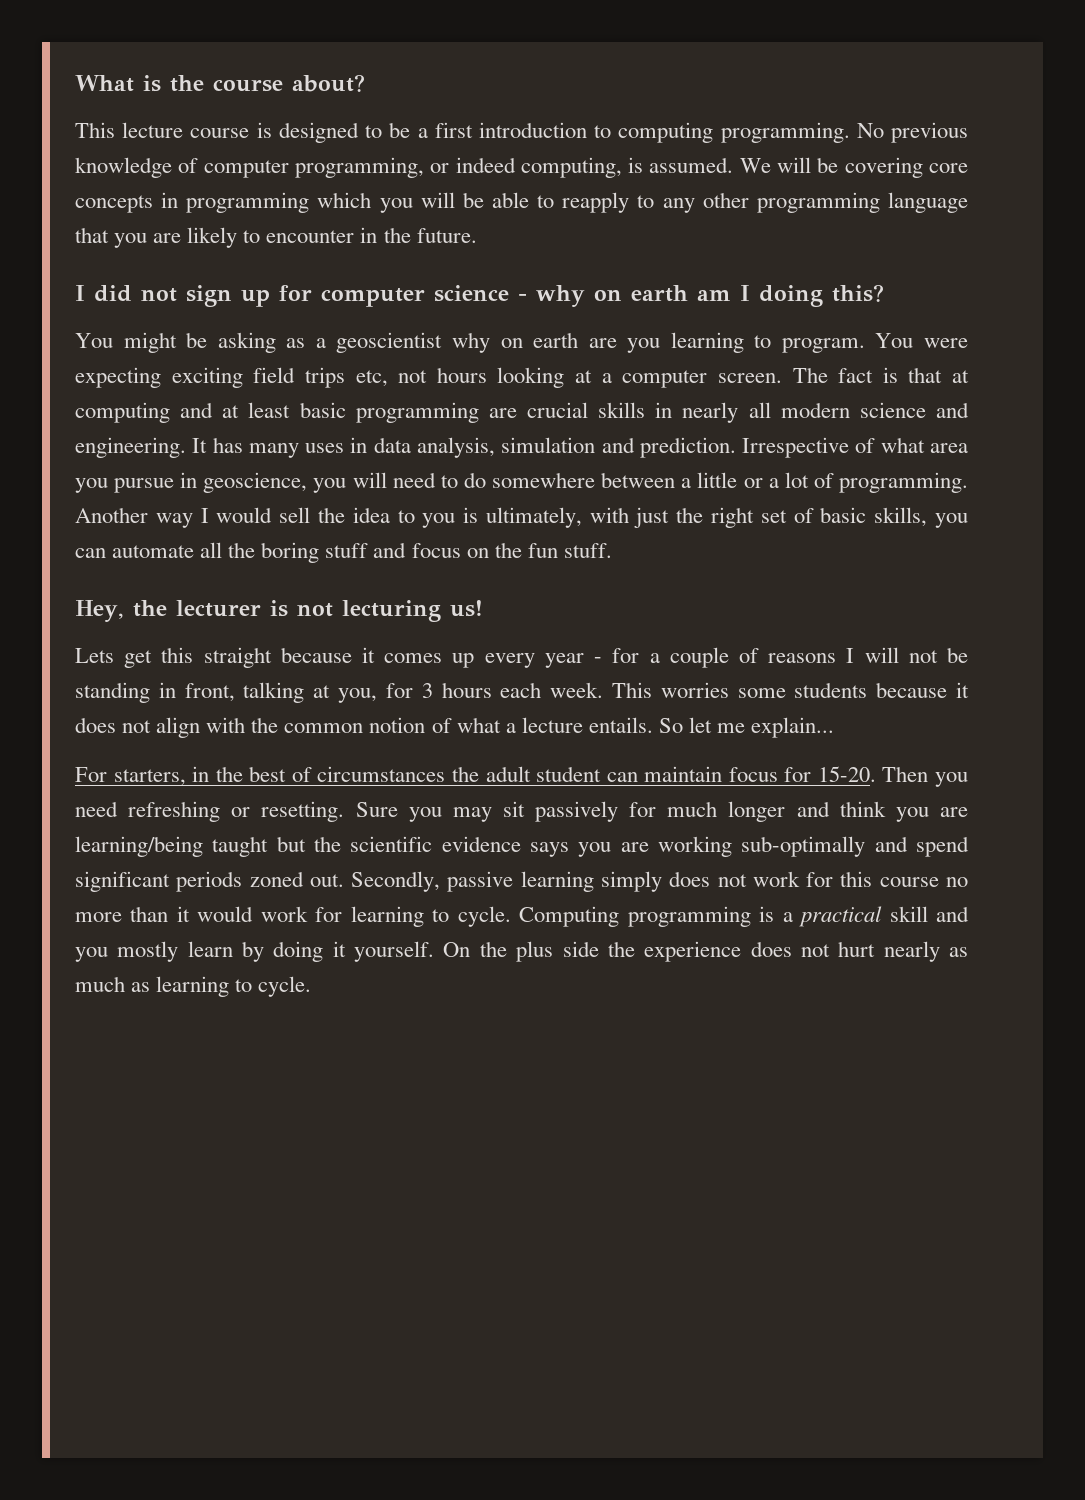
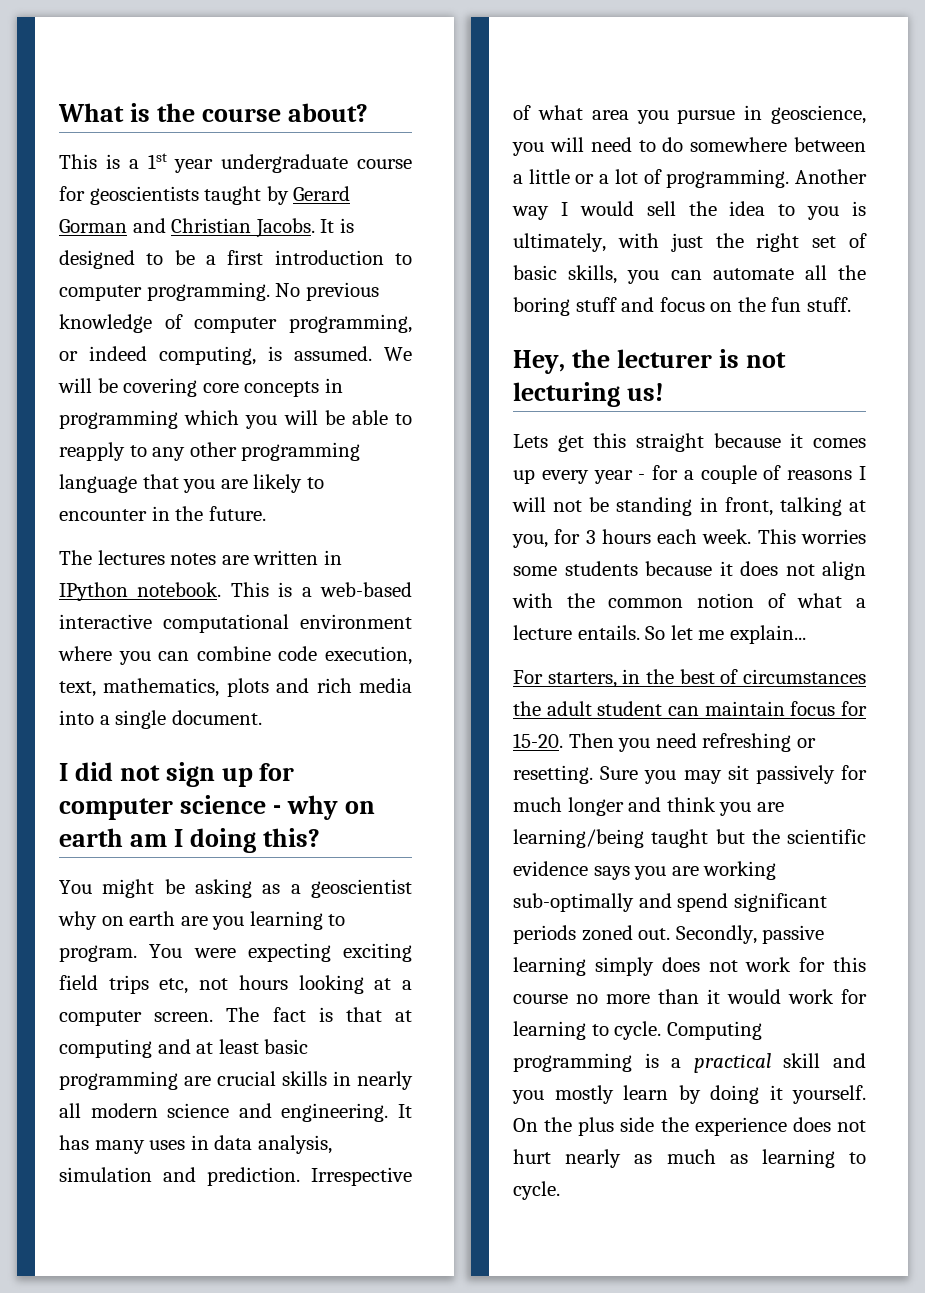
[122,122,250,138] lecture course -> [105,153,413,173] [59,186,351,205] [59,218,335,238] is a 1st year undergraduate course for geoscientists taught by Gerard Gorman and Christian Jacobs. It
[618,122,714,143] computing -> [59,285,142,301] computer
(477, 235) none -> [59,550,342,565] [59,582,412,601] [59,614,412,633] [58,646,413,665] [59,678,413,697] [59,710,262,729] // The lectures notes are written in IPython notebook. This is a web-based interactive computational environment where you can combine code execution, text, mathematics, plots and rich media into a single document.

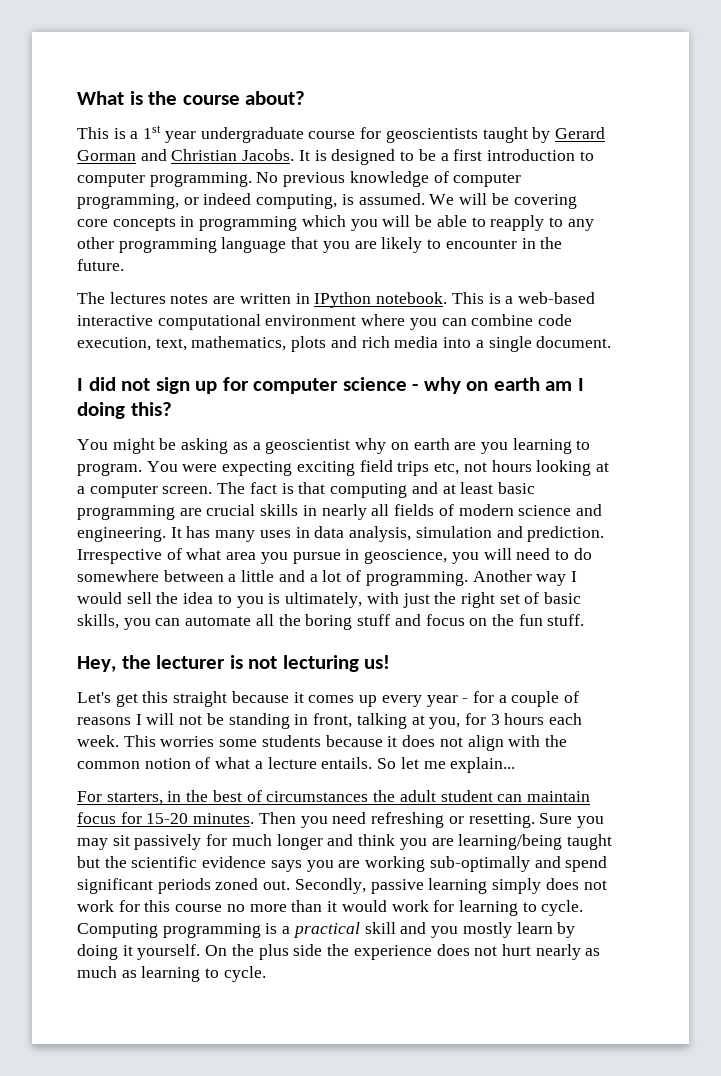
[395,1010,413,1022] at -> (326, 488) none
(81, 1110) none -> [394,504,454,516] fields of
[575,174,595,184] or -> [278,570,305,582] and
[513,434,548,448] Lets -> [77,692,111,703] Let's
[513,733,563,748] 15-20. -> [146,813,255,824] 15-20 minutes.

